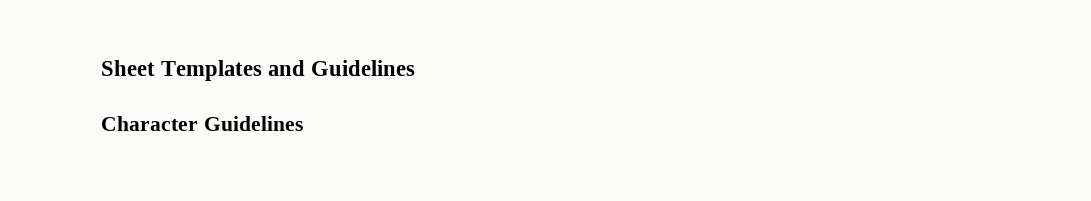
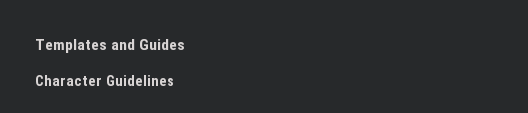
[101,60,155,76] Sheet -> (35, 46) none
[311,60,416,76] Guidelines -> [139,39,186,50] Guides

